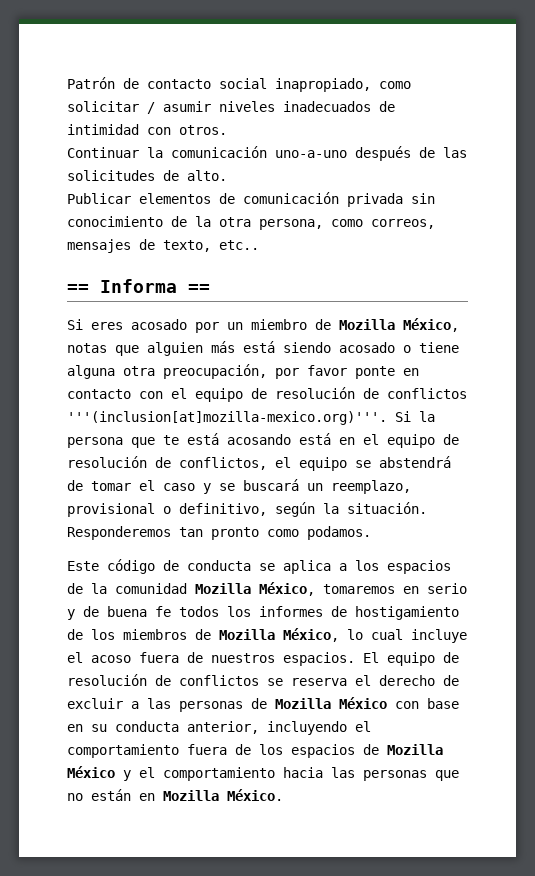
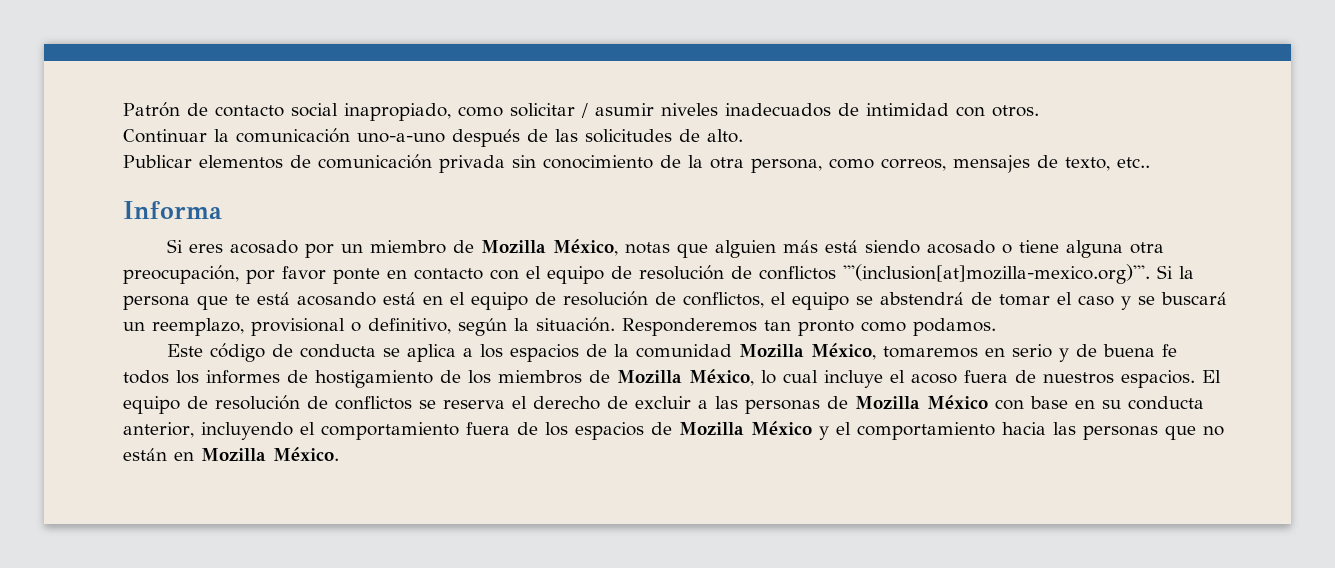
[67,284,89,293] == -> (1150, 162) none
[188,284,210,293] == -> (222, 210) none

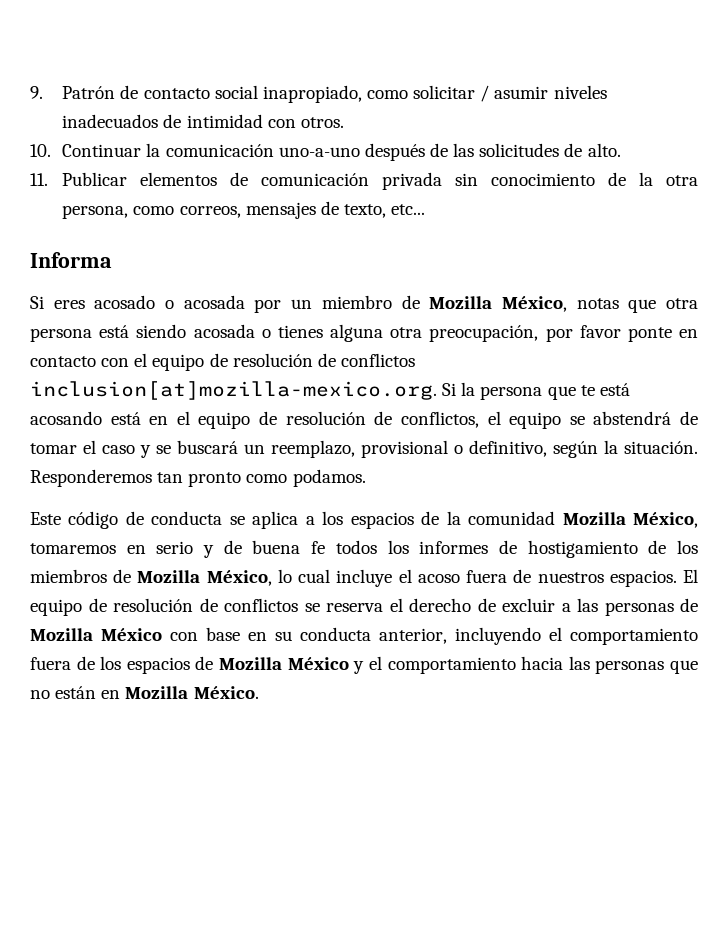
(123, 109) none -> [30,86,43,99] 9.
(1039, 111) none -> [30,144,51,157] 10.
(743, 136) none -> [30,173,48,186] 11.
[1117,157,1150,168] etc.. -> [391,204,426,215] etc...
(298, 247) none -> [165,295,245,309] o acosada
[714,240,1059,258] alguien más está siendo acosado o tiene -> [666,298,699,309] [30,324,323,342] otra persona está siendo acosada o tienes
[843,264,1150,284] '''(inclusion[at]mozilla-mexico.org)'''. -> [30,381,437,400] inclusion[at]mozilla-mexico.org.

